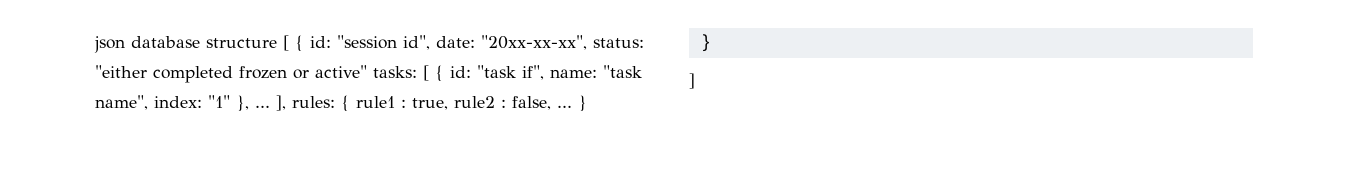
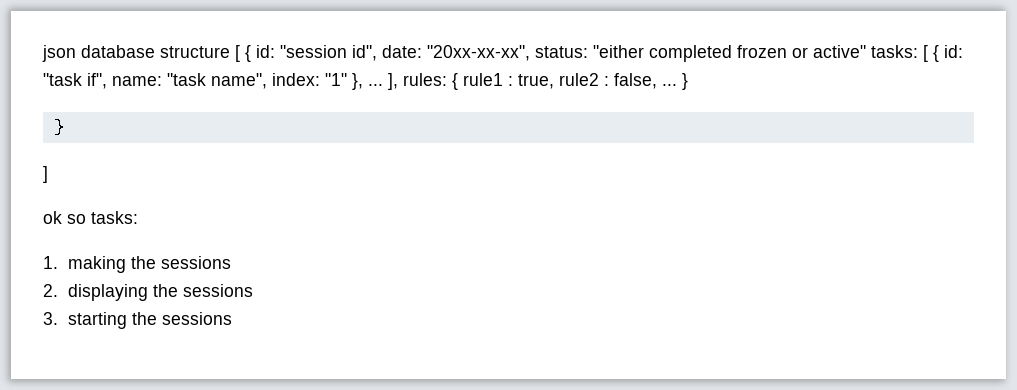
(695, 81) none -> [43,211,138,224] [43,256,231,273] [43,284,253,301] [43,312,232,329] // ok so tasks: // 1. making the sessions // 2. displaying the sessions // 3. starting the sessions

